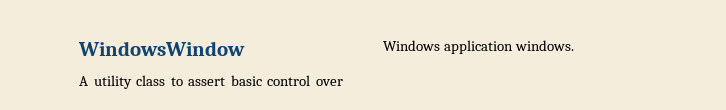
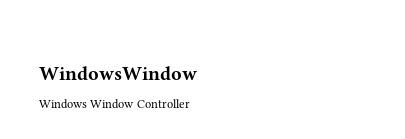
[79,75,343,89] [383,40,574,54] A utility class to assert basic control over Windows application windows. -> [39,99,190,109] Windows Window Controller

